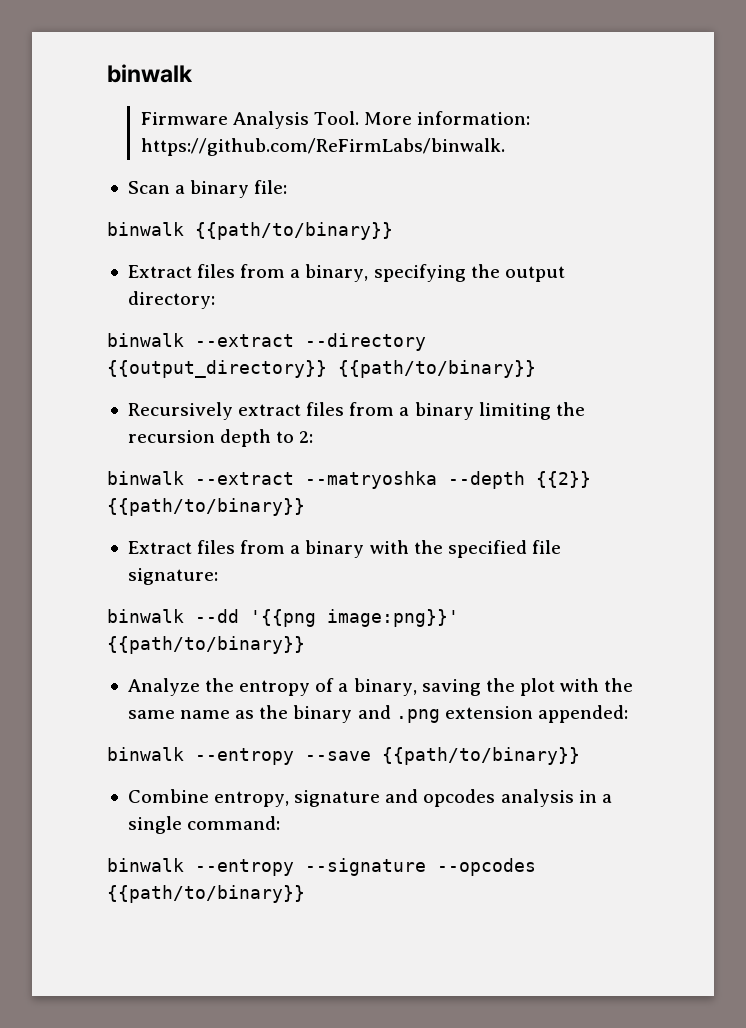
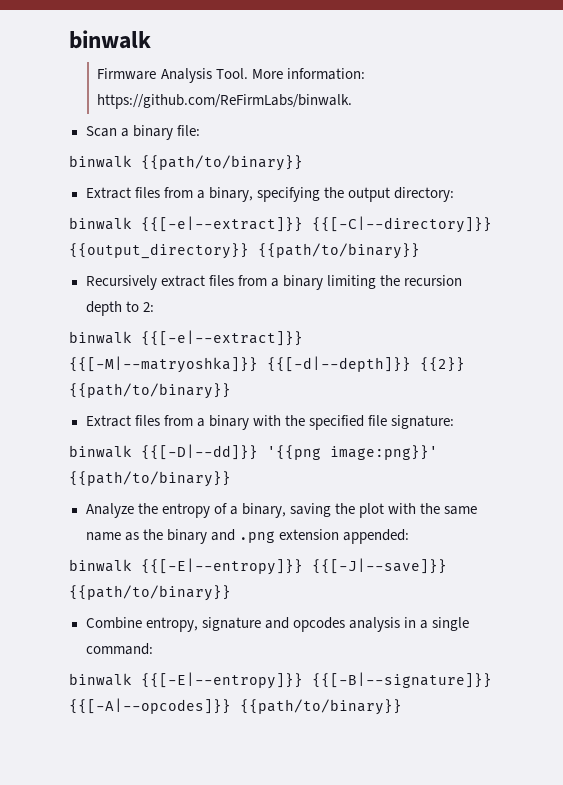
[195,333,426,351] --extract --directory -> [141,216,492,233] {{[-e|--extract]}} {{[-C|--directory]}}
[195,471,525,489] --extract --matryoshka --depth -> [141,330,303,346] [69,356,411,373] {{[-e|--extract]}} {{[-M|--matryoshka]}} {{[-d|--depth]}}
[195,609,239,623] --dd -> [141,444,258,460] {{[-D|--dd]}}
[195,748,371,765] --entropy --save -> [141,558,447,575] {{[-E|--entropy]}} {{[-J|--save]}}
[195,858,536,876] --entropy --signature --opcodes -> [141,672,492,689] [69,698,231,714] {{[-E|--entropy]}} {{[-B|--signature]}} {{[-A|--opcodes]}}

